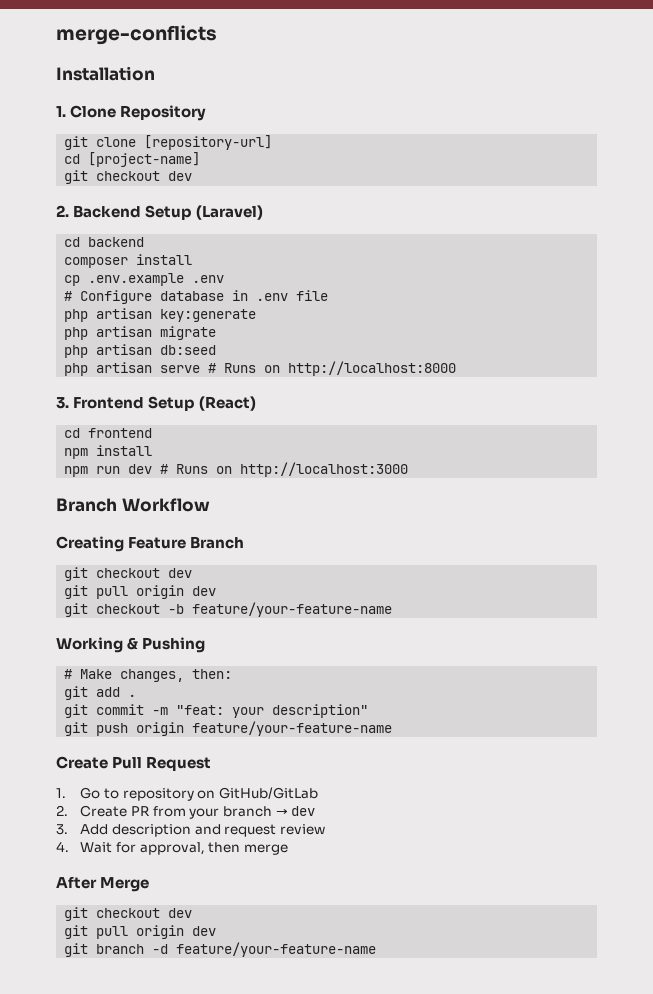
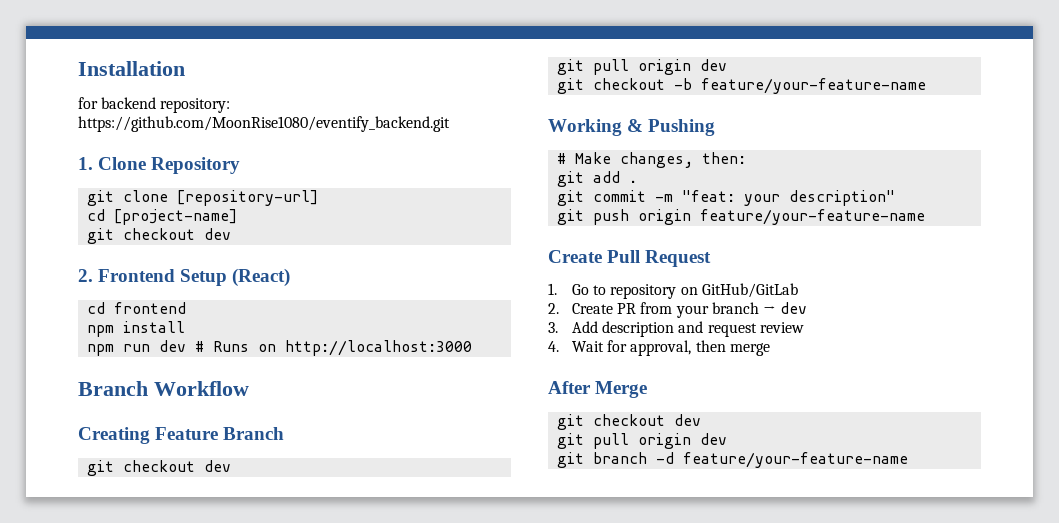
[56,25,217,45] [56,66,155,81] merge-conflicts // Installation -> [78,61,185,76] [78,97,231,113] [78,116,450,132] Installation // for backend repository: https://github.com/MoonRise1080/eventify_backend.git
[73,205,264,220] [64,237,145,247] [64,254,193,268] [64,273,225,286] [64,290,329,304] [64,308,257,322] [64,326,217,340] [64,344,217,358] [64,361,457,376] [56,397,69,409] Backend Setup (Laravel) // cd backend // composer install // cp .env.example .env // # Configure database in .env file // php artisan key:generate // php artisan migrate // php artisan db:seed // php artisan serve # Runs on http://localhost:8000 // 3. -> (93, 275) none

